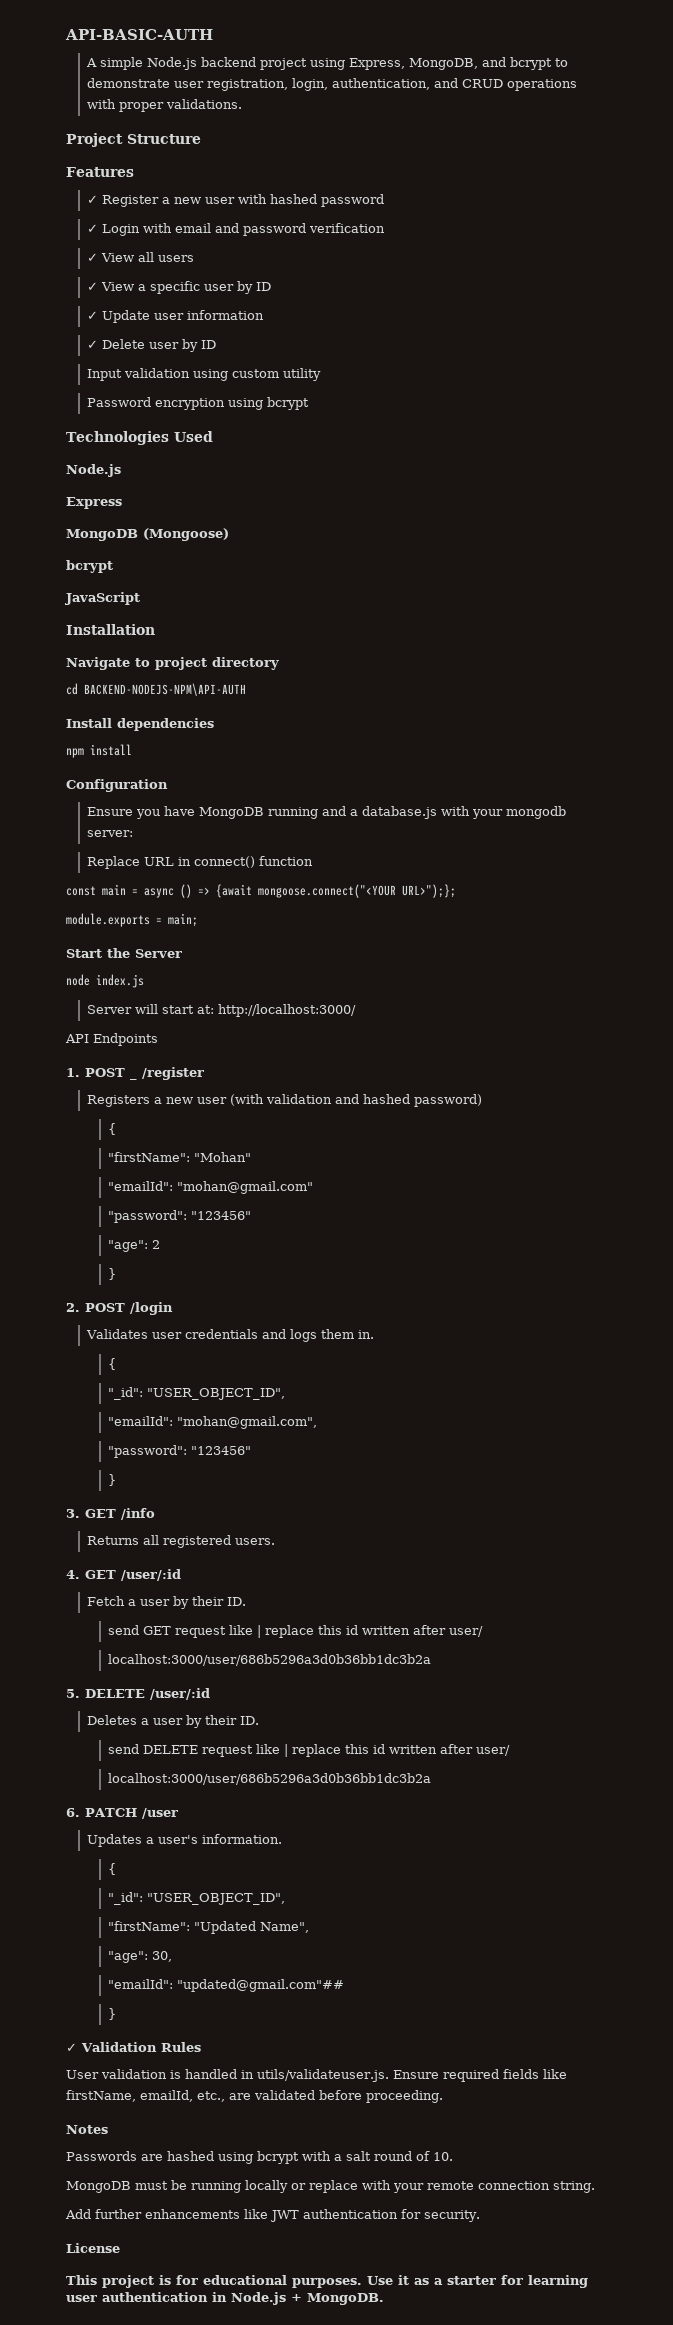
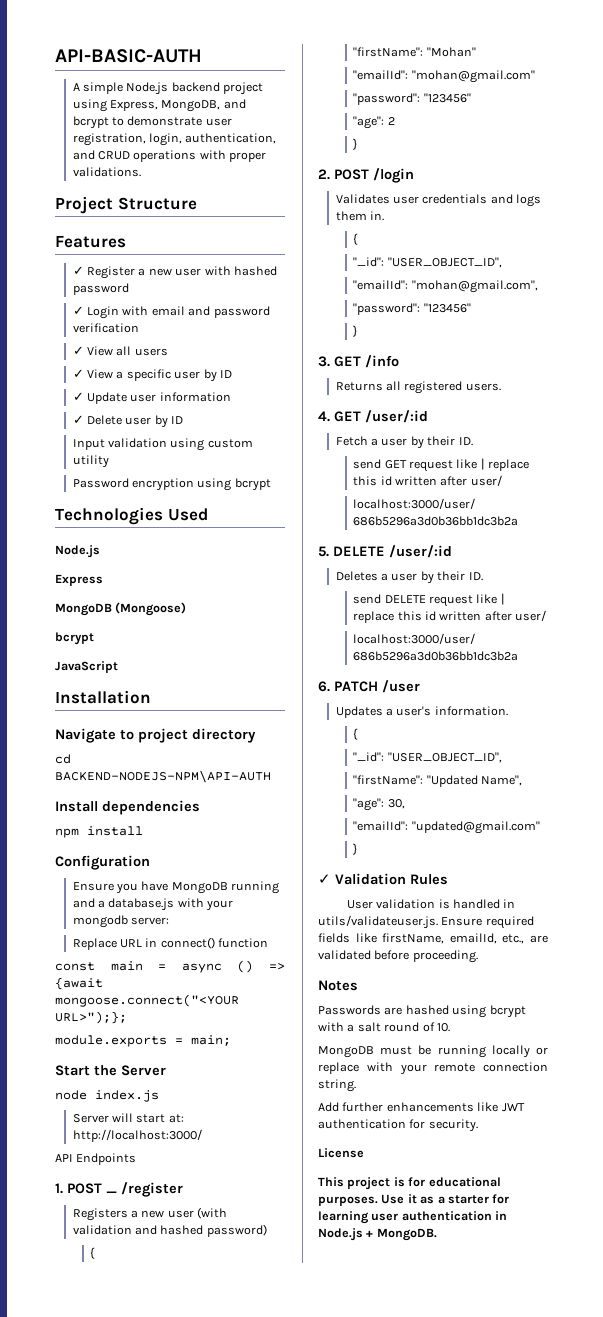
[176,1979,344,1992] "updated@gmail.com"## -> [411,821,540,834] "updated@gmail.com"

